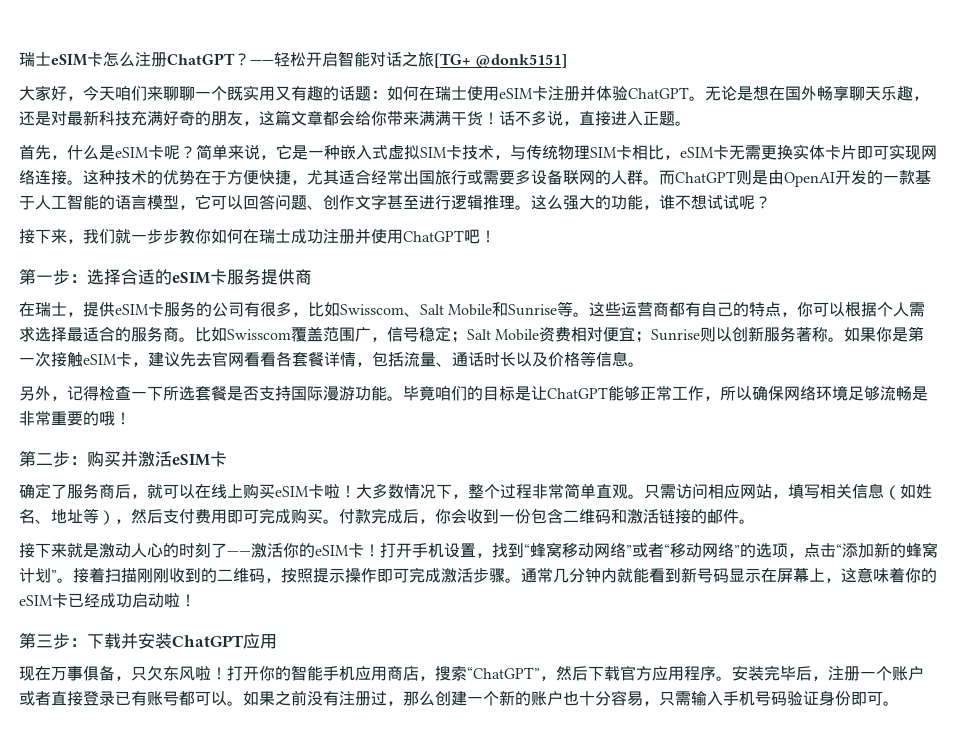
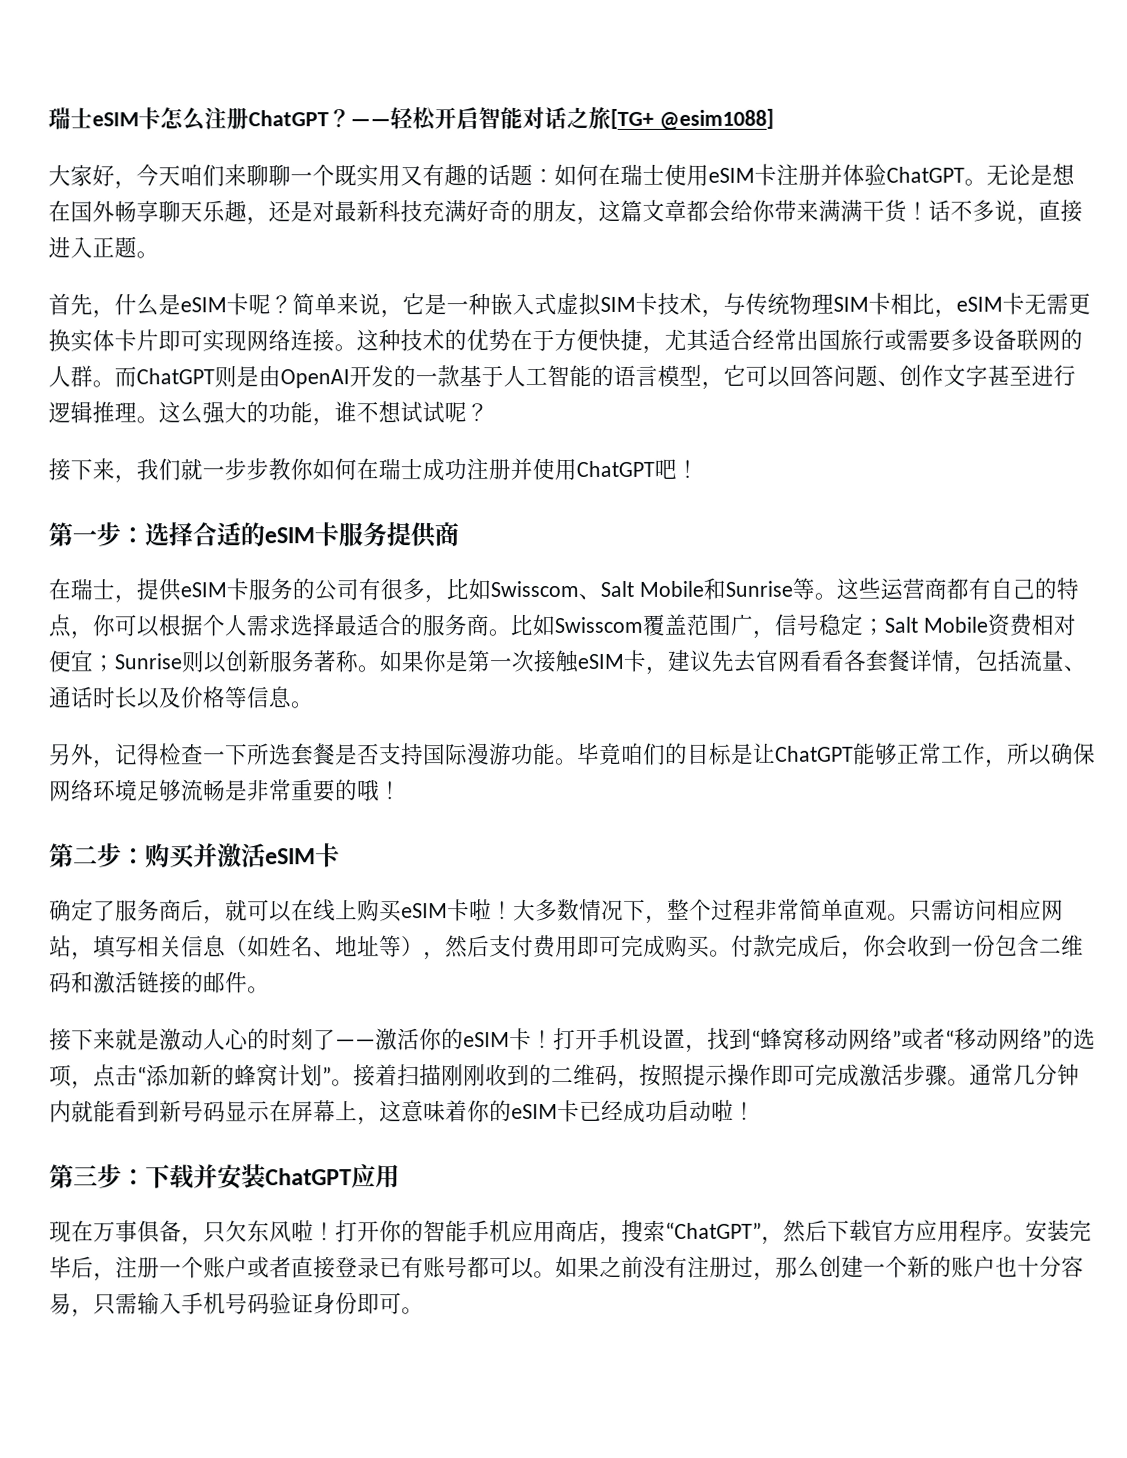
[475,54,568,68] @donk5151] -> [658,108,774,131] @esim1088]

